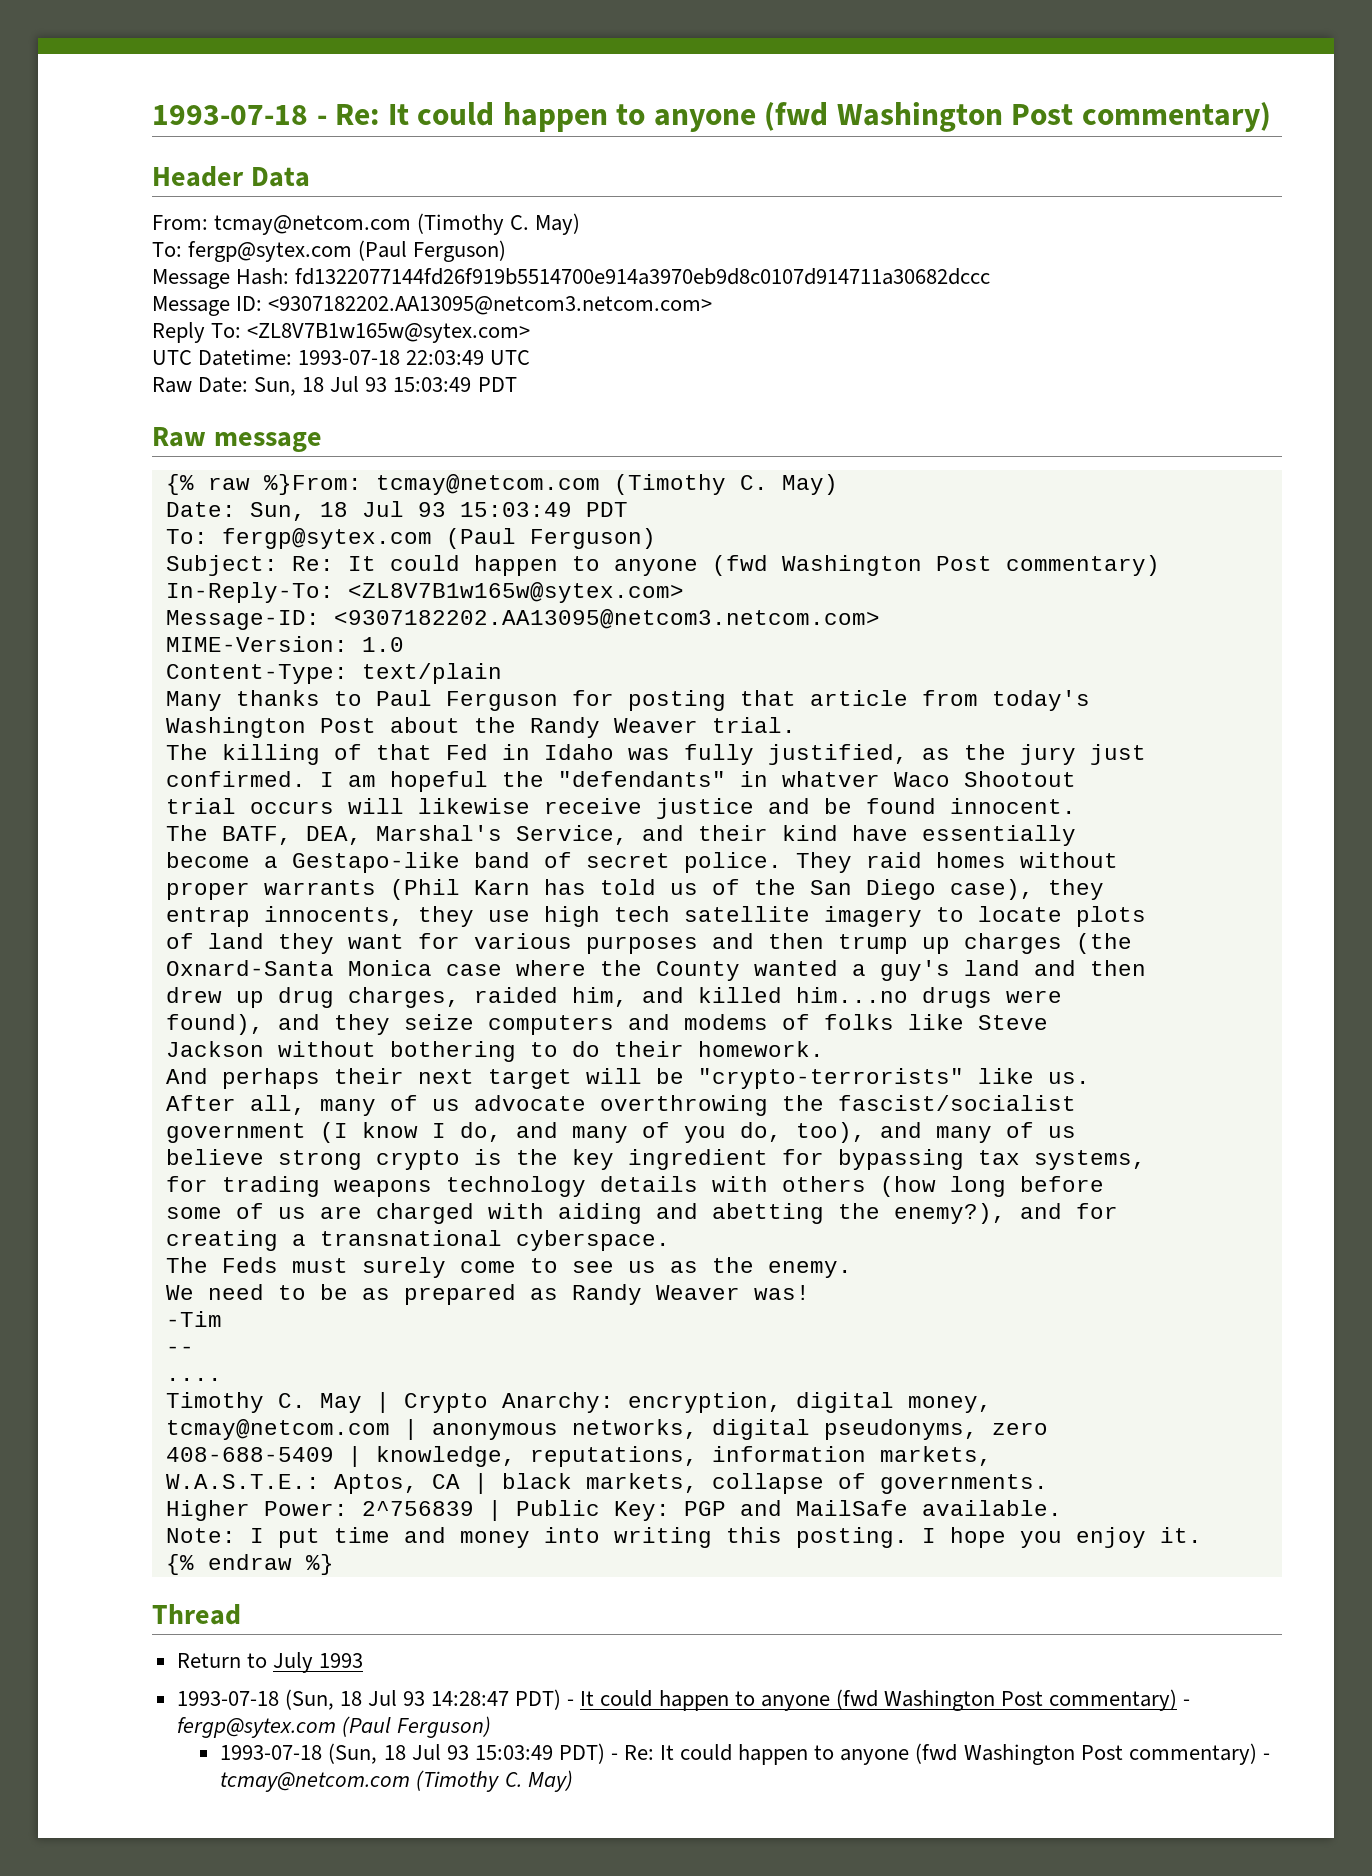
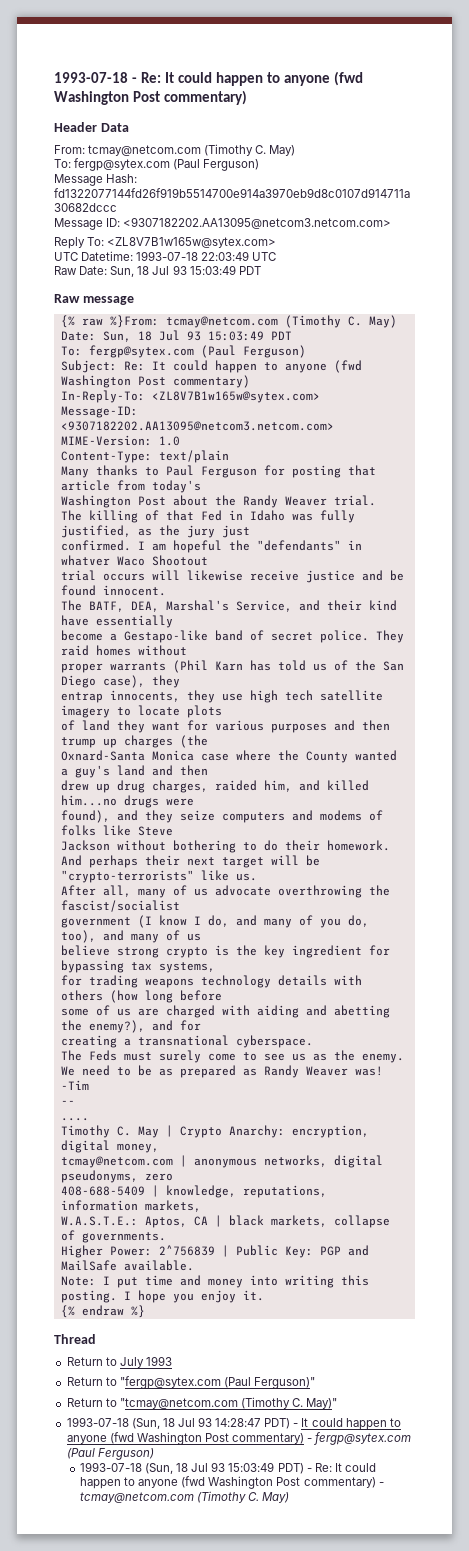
(363, 1660) none -> [66,1376,316,1389] [66,1397,338,1409] // Return to "fergp@sytex.com (Paul Ferguson)" // Return to "tcmay@netcom.com (Timothy C. May)"

